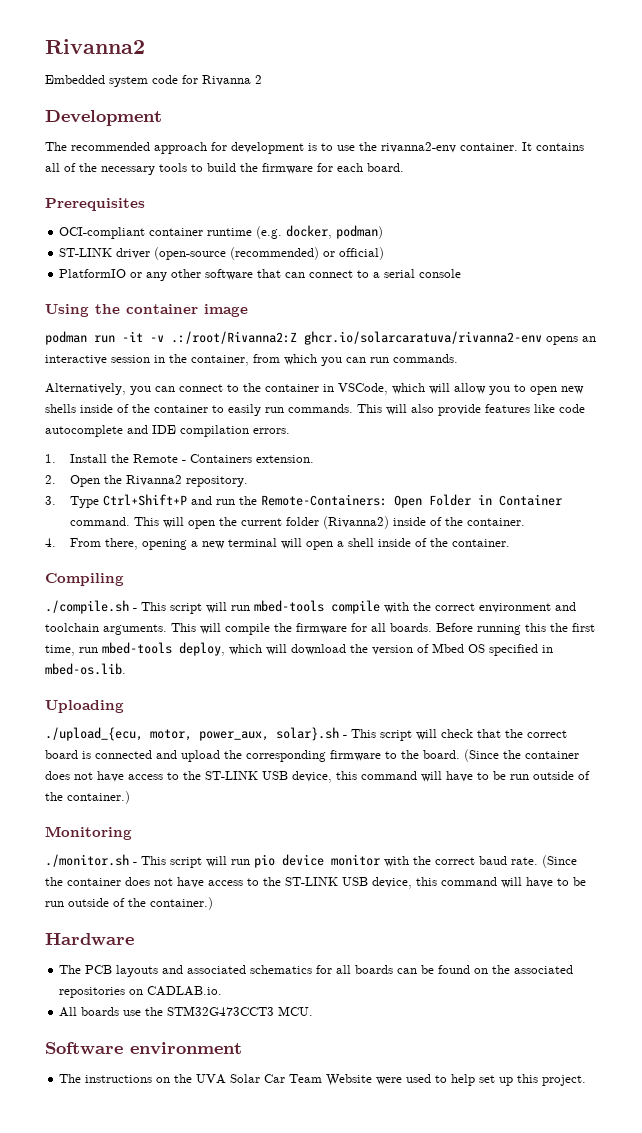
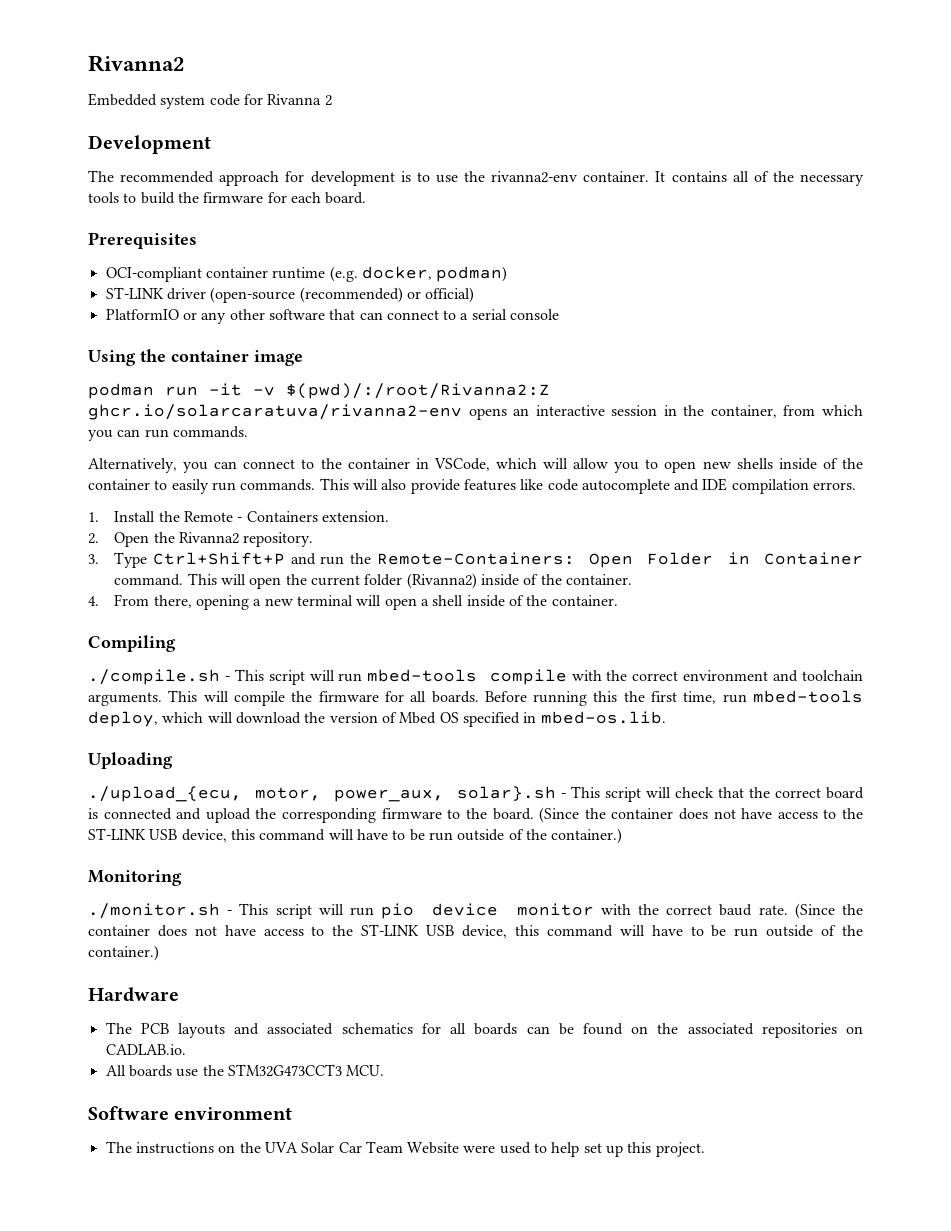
[171,331,297,344] .:/root/Rivanna2:Z -> [286,383,550,399] $(pwd)/:/root/Rivanna2:Z

